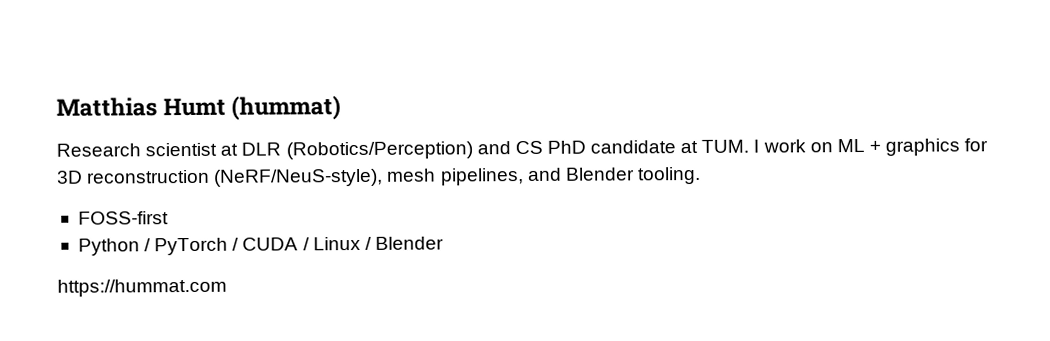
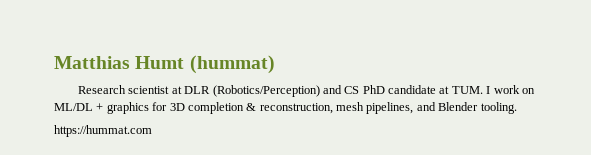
[836,138,865,153] ML -> [54,103,93,111] ML/DL
[86,168,384,187] reconstruction (NeRF/NeuS-style), -> [187,102,333,114] completion & reconstruction,
[77,211,169,225] [77,236,444,256] // FOSS-first // Python / PyTorch / CUDA / Linux / Blender -> (517, 108) none

